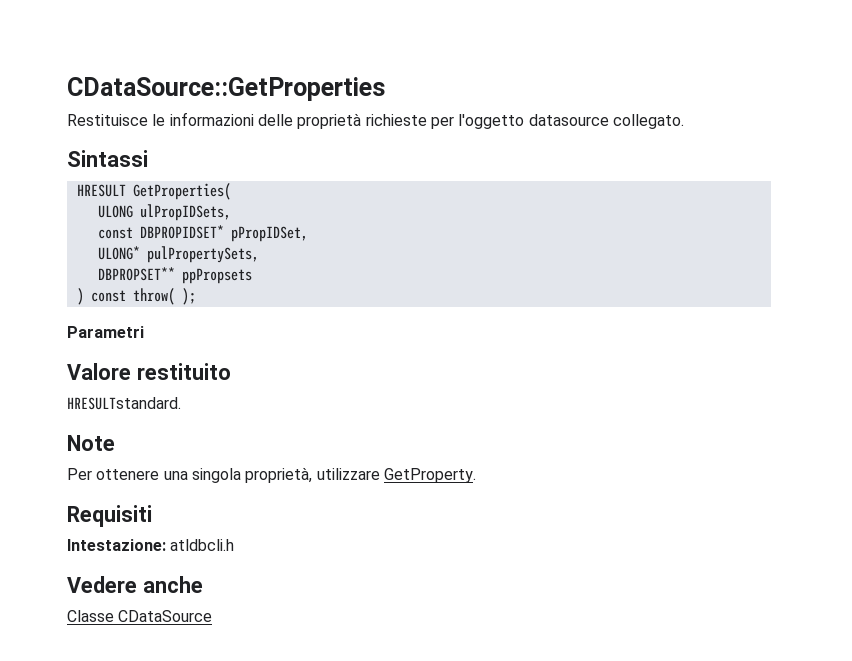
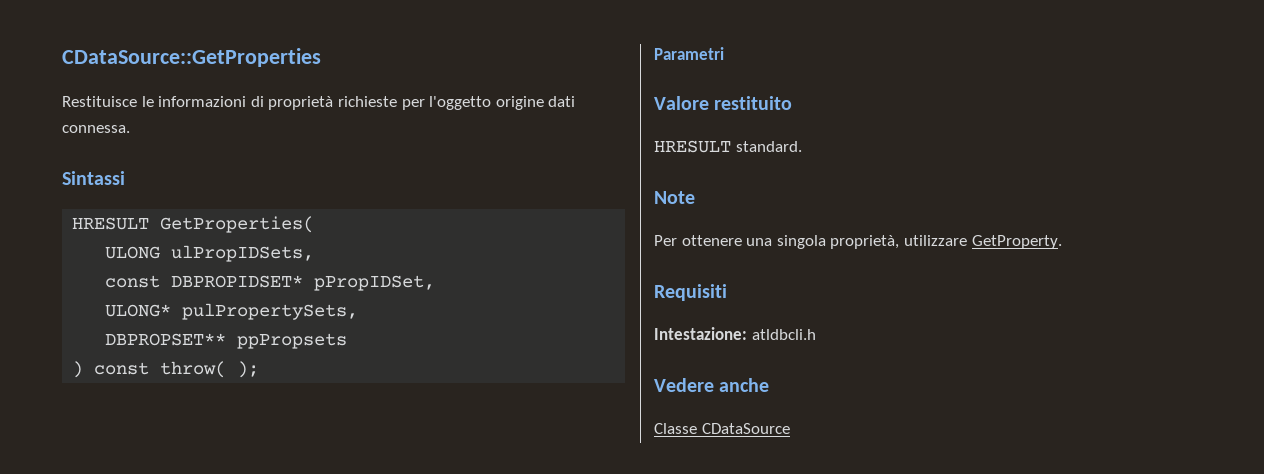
[257,114,293,126] delle -> [250,96,264,107] di
[528,114,684,129] datasource collegato. -> [495,96,576,110] [62,125,130,133] origine dati connessa.
[67,397,181,410] HRESULTstandard. -> [654,140,802,153] HRESULT standard.

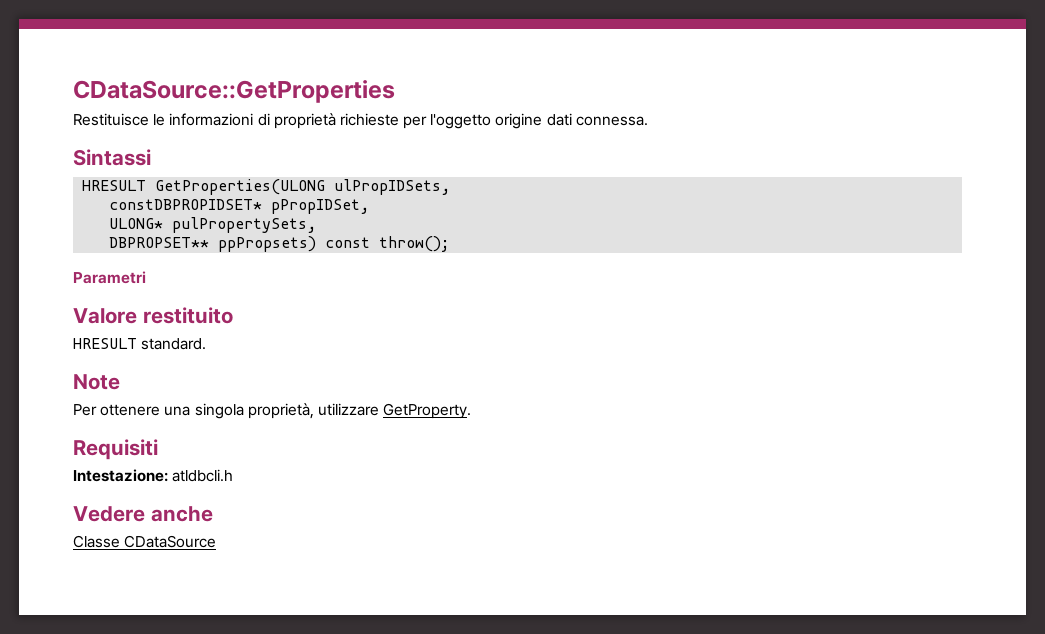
[160,216,315,233] [105,246,161,259] GetProperties( // ULONG -> [155,179,326,195] GetProperties(ULONG
[105,275,304,288] const DBPROPIDSET* -> [109,199,263,210] constDBPROPIDSET*
[237,333,348,349] [72,361,260,378] ppPropsets // ) const throw( ); -> [218,236,450,252] ppPropsets) const throw();

